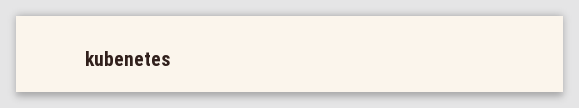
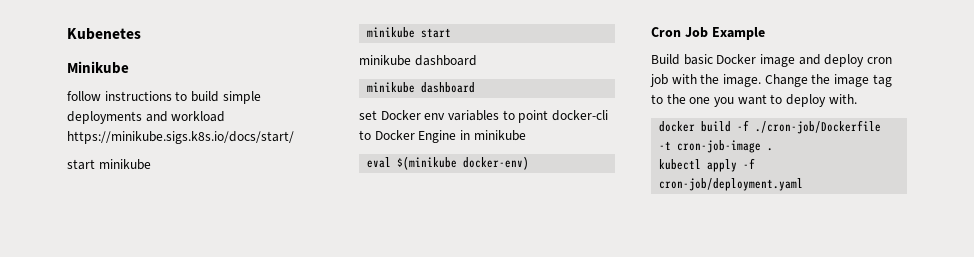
[85,51,170,66] kubenetes -> [67,28,141,40] [67,61,129,74] [67,91,261,104] [67,111,226,124] [67,131,294,144] [67,159,151,170] [367,27,452,38] [359,55,477,66] [367,82,476,93] [359,110,608,123] [359,130,526,143] [367,156,530,170] [651,27,765,40] [651,54,892,67] [650,74,892,87] [651,94,857,107] [659,120,882,134] [659,140,774,153] [659,158,756,172] [659,178,804,191] Kubenetes // Minikube // follow instructions to build simple deployments and workload https://minikube.sigs.k8s.io/docs/start/ // start minikube // minikube start // minikube dashboard // minikube dashboard // set Docker env variables to point docker-cli to Docker Engine in minikube // eval $(minikube docker-env) // Cron Job Example // Build basic Docker image and deploy cron job with the image. Change the image tag to the one you want to deploy with. // docker build -f ./cron-job/Dockerfile -t cron-job-image . // kubectl apply -f cron-job/deployment.yaml

